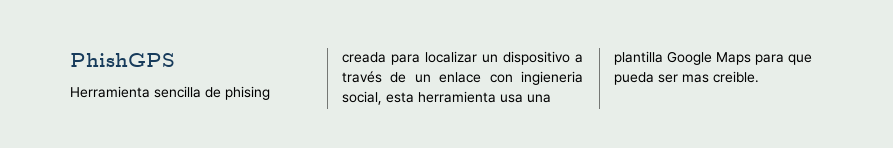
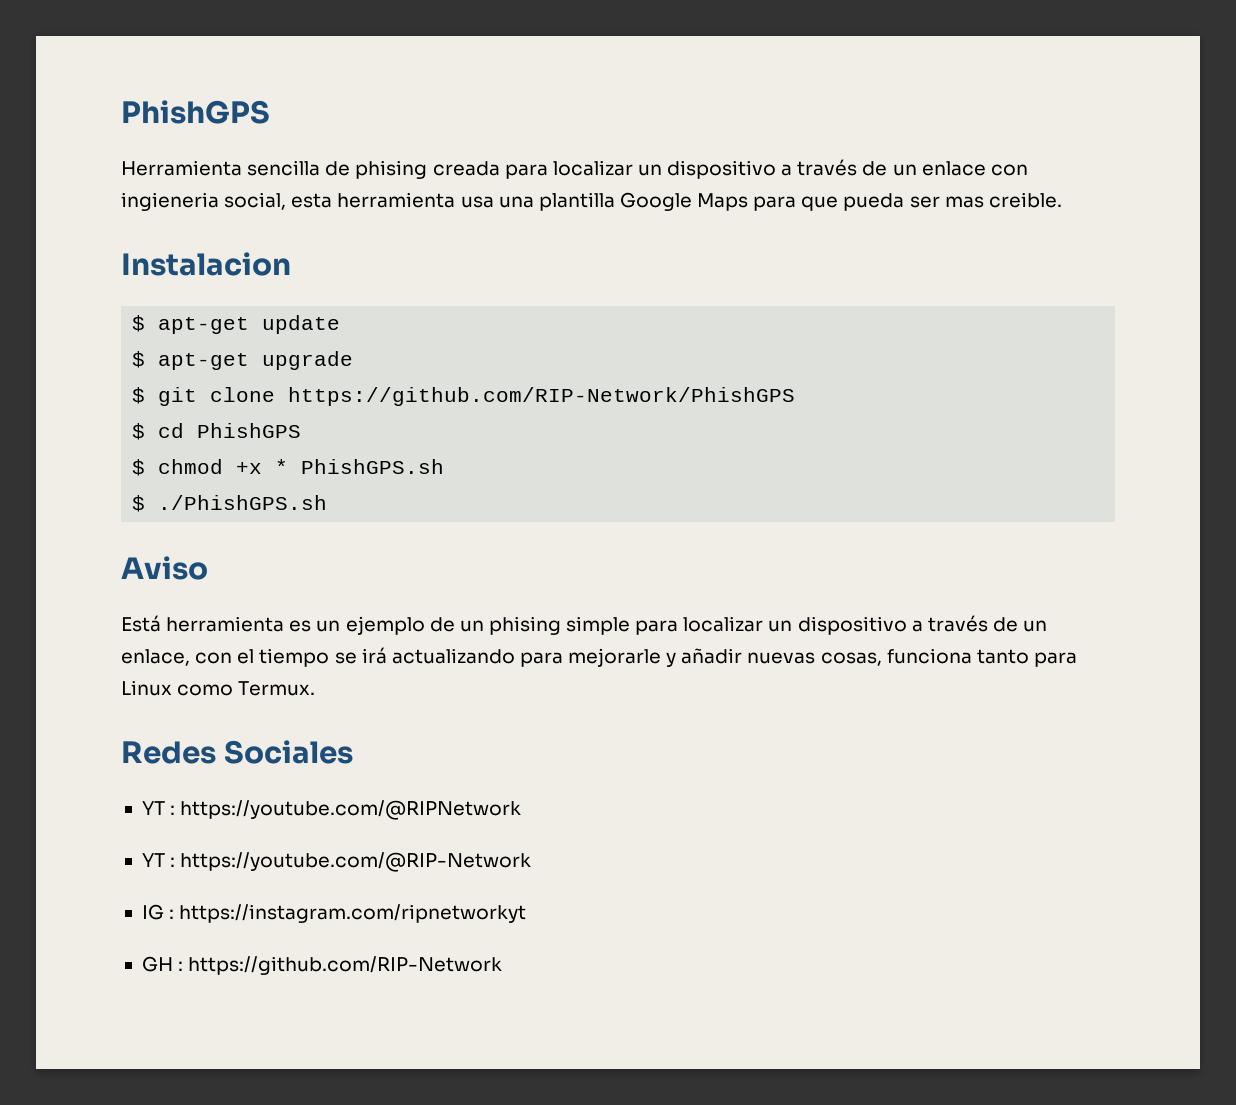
(759, 77) none -> [121,252,291,276] [132,315,341,334] [132,351,354,370] [132,387,796,406] [132,423,302,440] [132,459,445,476] [132,495,328,512] [121,556,208,580] [121,615,1048,635] [121,647,1077,667] [121,680,316,696] [121,740,353,764] [141,800,522,820] [141,852,532,872] [141,904,527,923] [141,956,503,975] // Instalacion // $ apt-get update // $ apt-get upgrade // $ git clone https://github.com/RIP-Network/PhishGPS // $ cd PhishGPS // $ chmod +x * PhishGPS.sh // $ ./PhishGPS.sh // Aviso // Está herramienta es un ejemplo de un phising simple para localizar un dispositivo a través de un enlace, con el tiempo se irá actualizando para mejorarle y añadir nuevas cosas, funciona tanto para Linux como Termux. // Redes Sociales // YT : https://youtube.com/@RIPNetwork // YT : https://youtube.com/@RIP-Network // IG : https://instagram.com/ripnetworkyt // GH : https://github.com/RIP-Network

